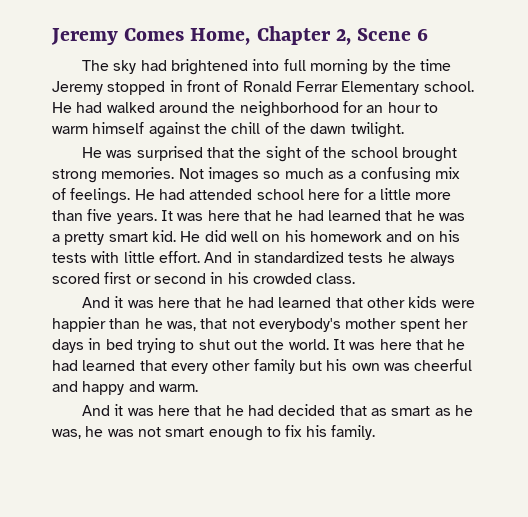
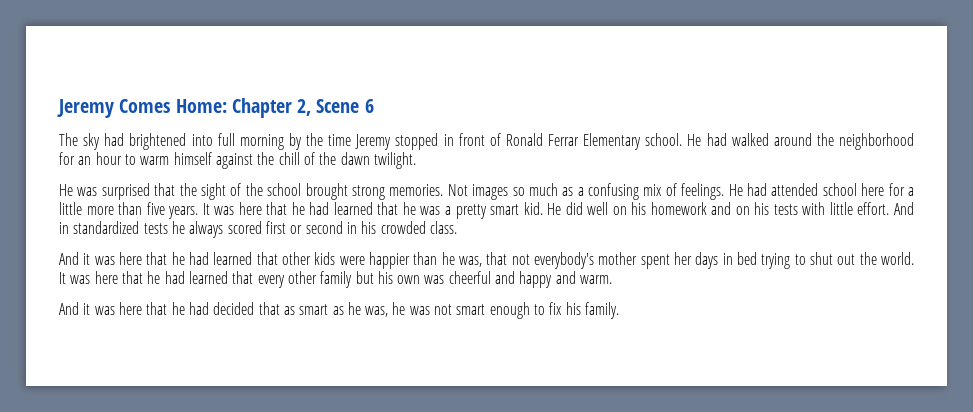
[190,28,251,45] Home, -> [175,99,227,113] Home:

